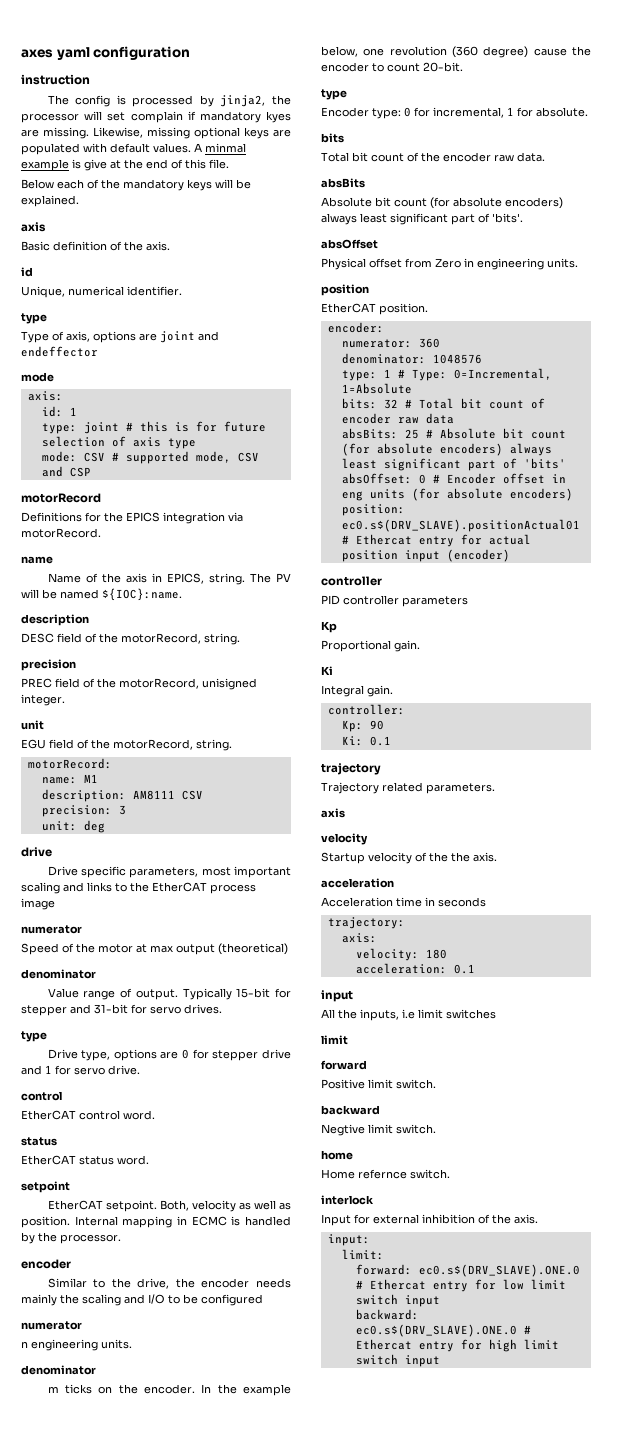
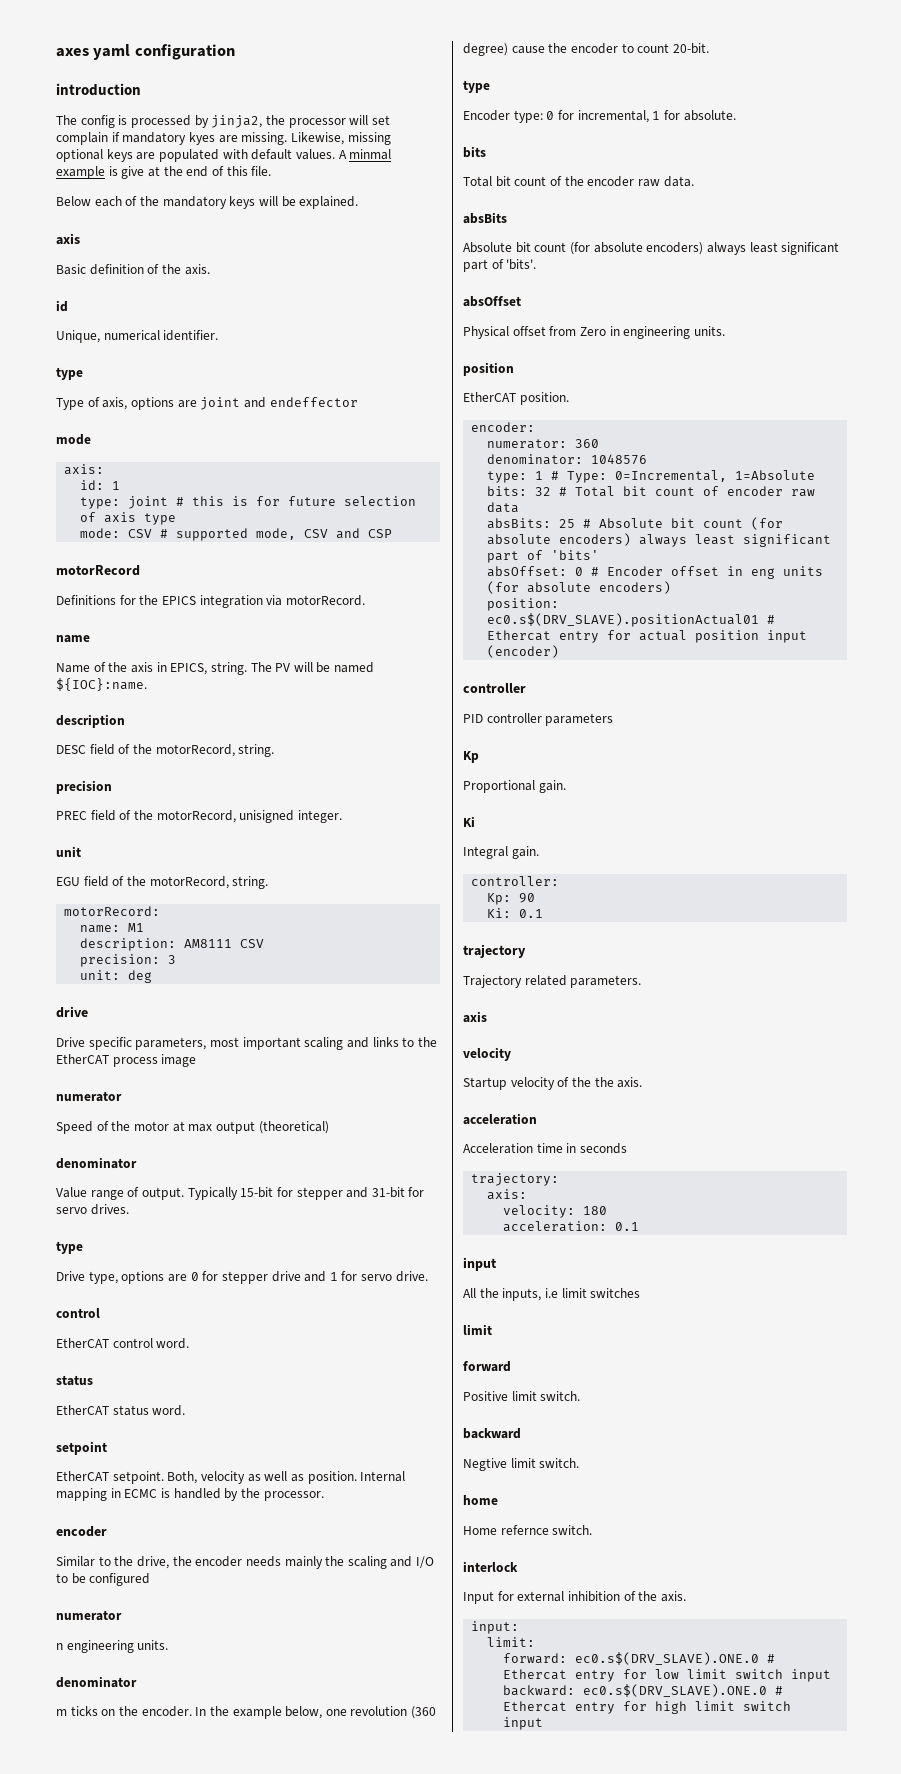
[21,74,90,85] instruction -> [56,83,141,96] introduction

